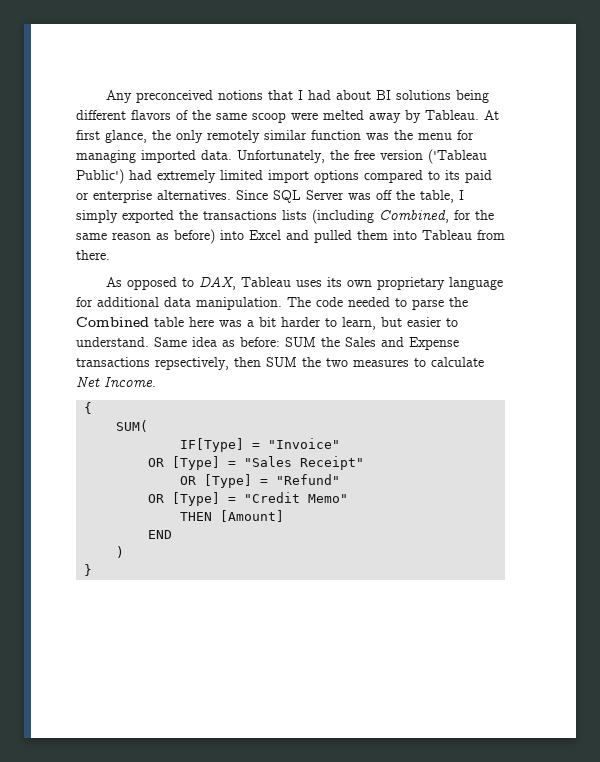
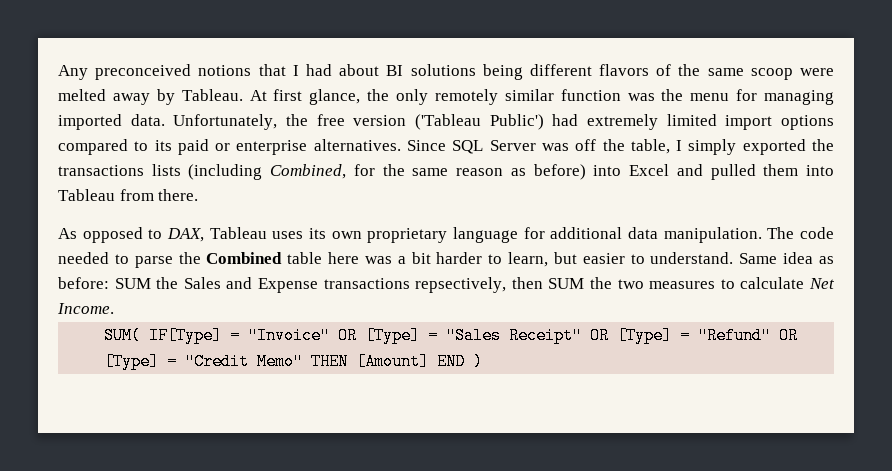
[84,402,93,414] // { -> (114, 308) none
(149, 426) // -> (142, 335) none
(341, 443) // -> (331, 335) none
(365, 463) // -> (583, 335) none
(341, 479) // -> (772, 335) none
(349, 498) // -> (304, 361) none
(285, 516) // -> (430, 361) none
(173, 534) // -> (466, 361) none
[84,564,93,576] // } -> (484, 361) none

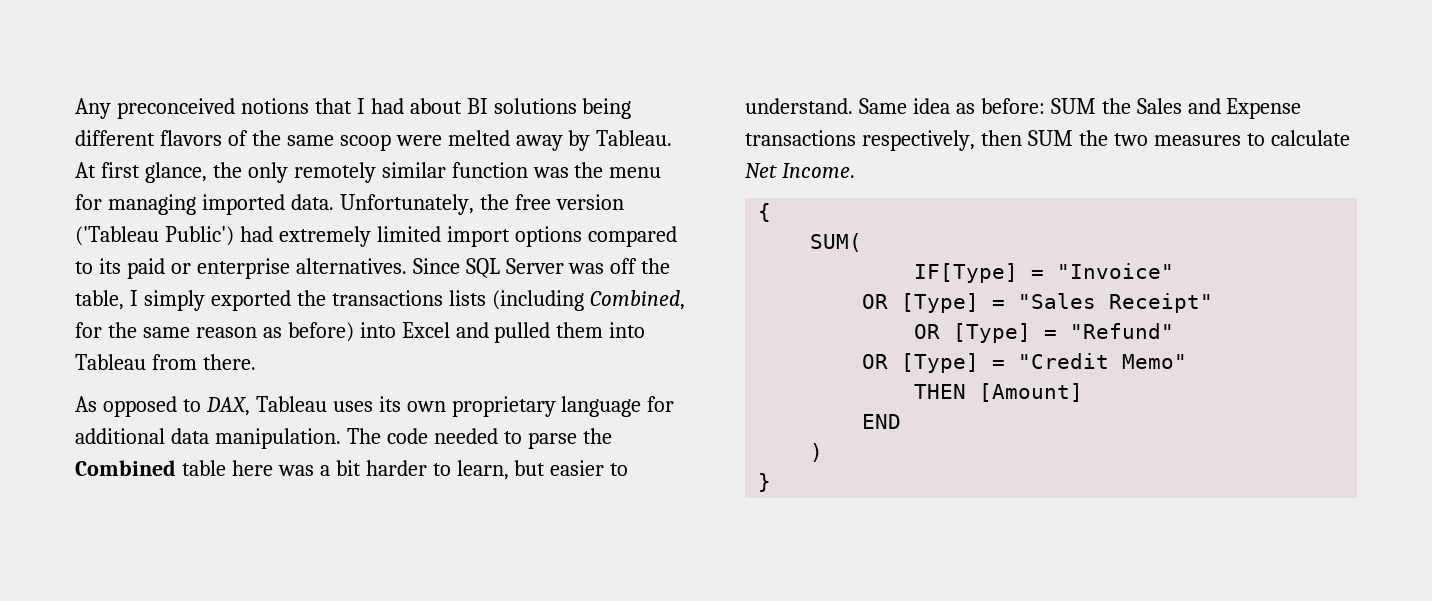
[415,277,507,293] repsectively, -> [861,130,975,151] respectively,
(114, 308) none -> [758,203,772,222] // {
(142, 335) none -> (863, 242) //
(331, 335) none -> (1175, 271) //
(583, 335) none -> (1214, 303) //
(772, 335) none -> (1175, 331) //
(304, 361) none -> (1188, 361) //
(430, 361) none -> (1084, 392) //
(466, 361) none -> (902, 421) //
(484, 361) none -> [758,473,772,492] // }

